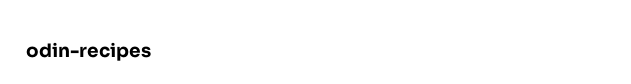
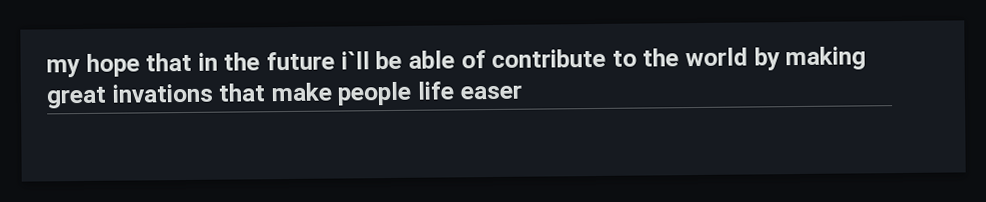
[26,42,151,61] odin-recipes -> [46,46,867,78] [46,81,522,109] my hope that in the future i`ll be able of contribute to the world by making great invations that make people life easer

